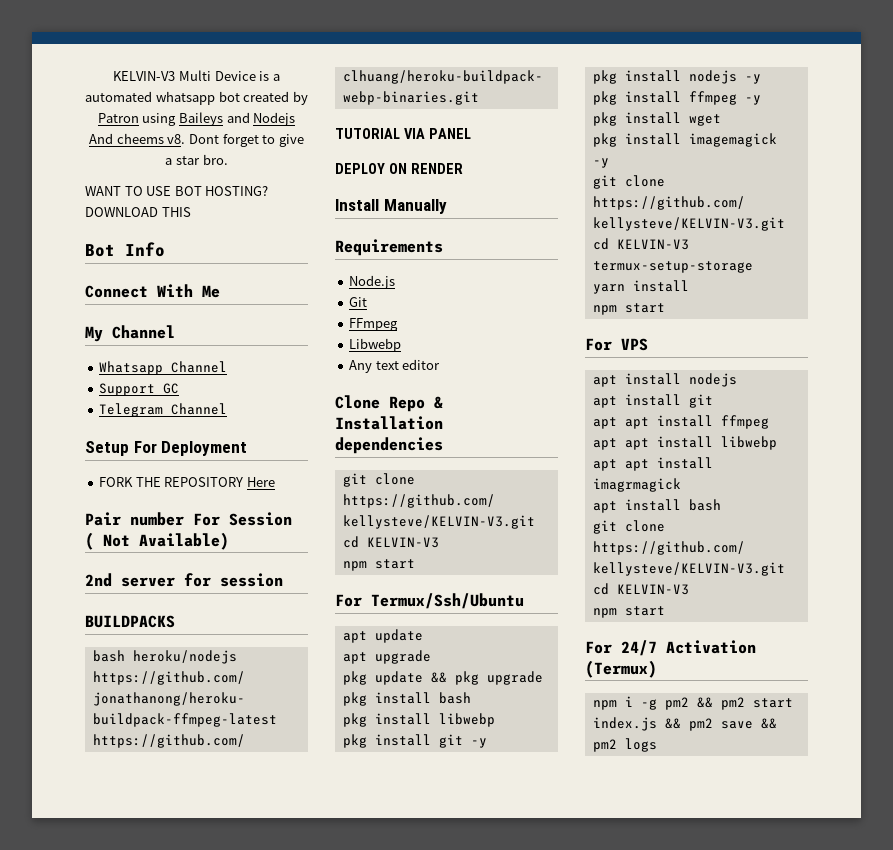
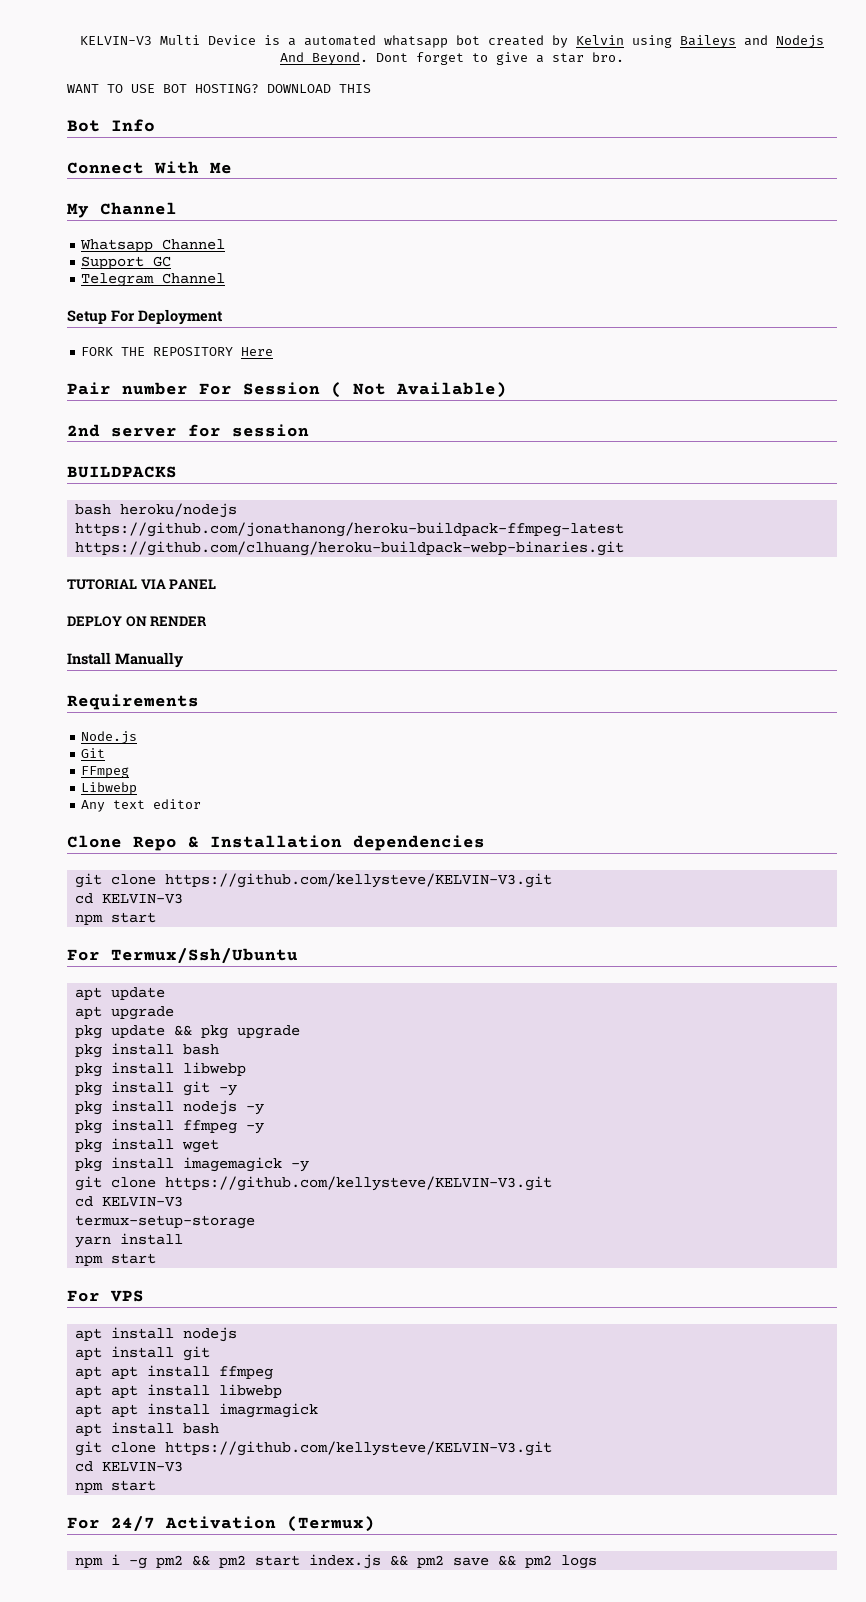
[97,113,139,123] Patron -> [576,35,624,45] Kelvin
[116,133,186,144] cheems v8. -> [312,52,368,65] Beyond.

